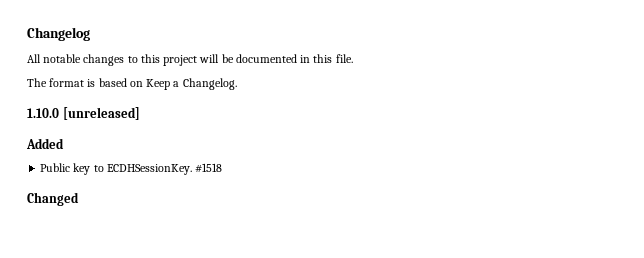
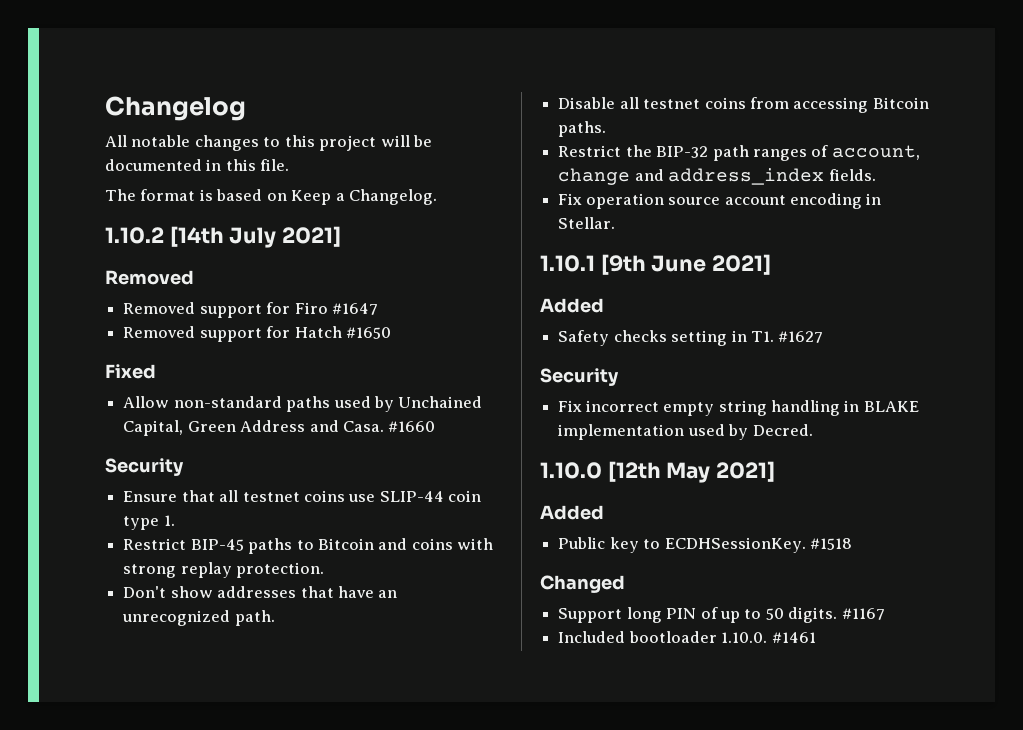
[27,107,140,120] 1.10.0 [unreleased] -> [105,226,342,248] [105,270,194,285] [123,302,378,318] [123,326,391,342] [105,364,156,379] [123,396,483,412] [123,420,436,436] [105,458,184,476] [123,490,482,502] [123,515,175,530] [123,538,494,554] [123,562,325,578] [123,586,398,598] [122,610,275,626] [558,97,929,113] [558,121,607,137] [558,145,920,161] [558,168,876,185] [558,193,882,209] [558,217,616,229] [540,254,772,275] [540,298,604,313] [558,330,824,346] [540,368,619,386] [558,400,919,416] [558,424,813,440] [540,461,776,483] 1.10.2 [14th July 2021] // Removed // Removed support for Firo #1647 // Removed support for Hatch #1650 // Fixed // Allow non-standard paths used by Unchained Capital, Green Address and Casa. #1660 // Security // Ensure that all testnet coins use SLIP-44 coin type 1. // Restrict BIP-45 paths to Bitcoin and coins with strong replay protection. // Don't show addresses that have an unrecognized path. // Disable all testnet coins from accessing Bitcoin paths. // Restrict the BIP-32 path ranges of account, change and address_index fields. // Fix operation source account encoding in Stellar. // 1.10.1 [9th June 2021] // Added // Safety checks setting in T1. #1627 // Security // Fix incorrect empty string handling in BLAKE implementation used by Decred. // 1.10.0 [12th May 2021]
(79, 199) none -> [558,607,885,623] [558,631,816,643] // Support long PIN of up to 50 digits. #1167 // Included bootloader 1.10.0. #1461

